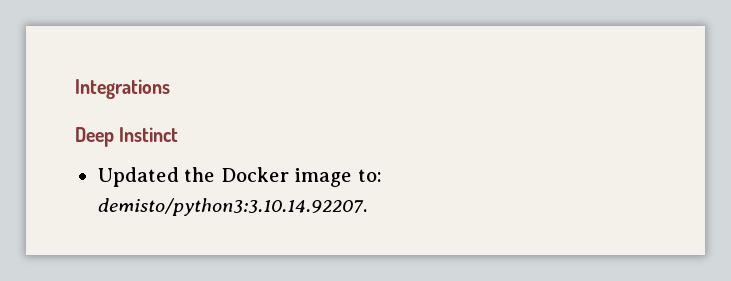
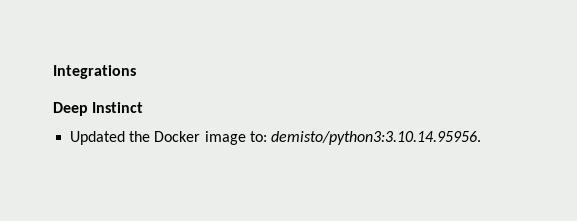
[97,198,367,216] demisto/python3:3.10.14.92207. -> [270,131,481,145] demisto/python3:3.10.14.95956.

